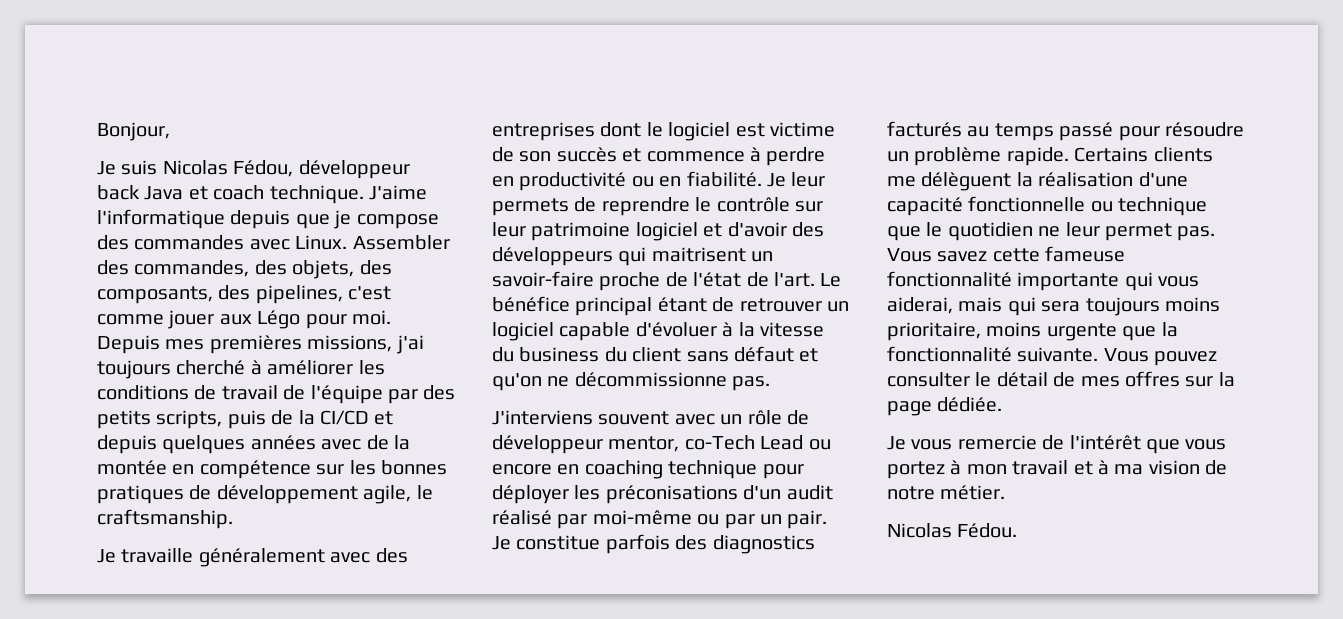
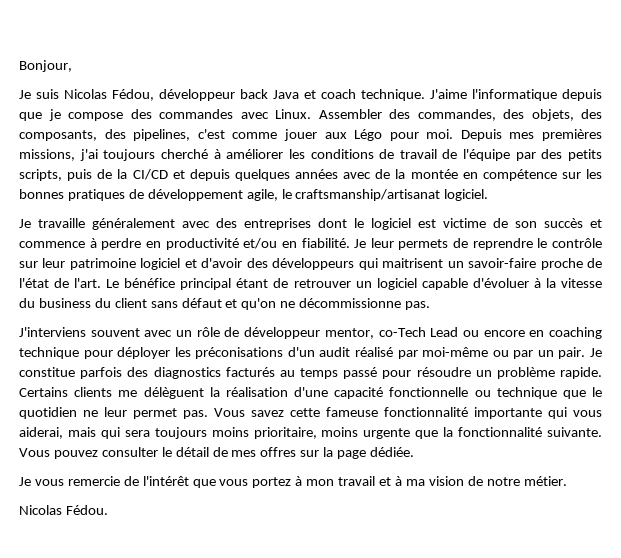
[97,509,233,529] craftsmanship. -> [295,189,489,201] craftsmanship/artisanat logiciel.
[631,176,654,187] ou -> [243,238,278,249] et/ou

